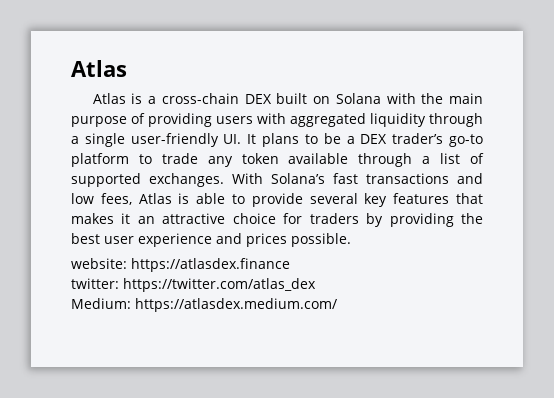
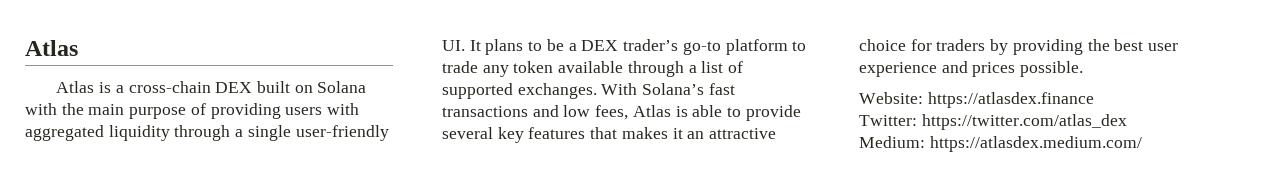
[71,258,127,269] website: -> [859,92,923,104] Website:
[71,278,119,289] twitter: -> [859,115,917,126] Twitter:

